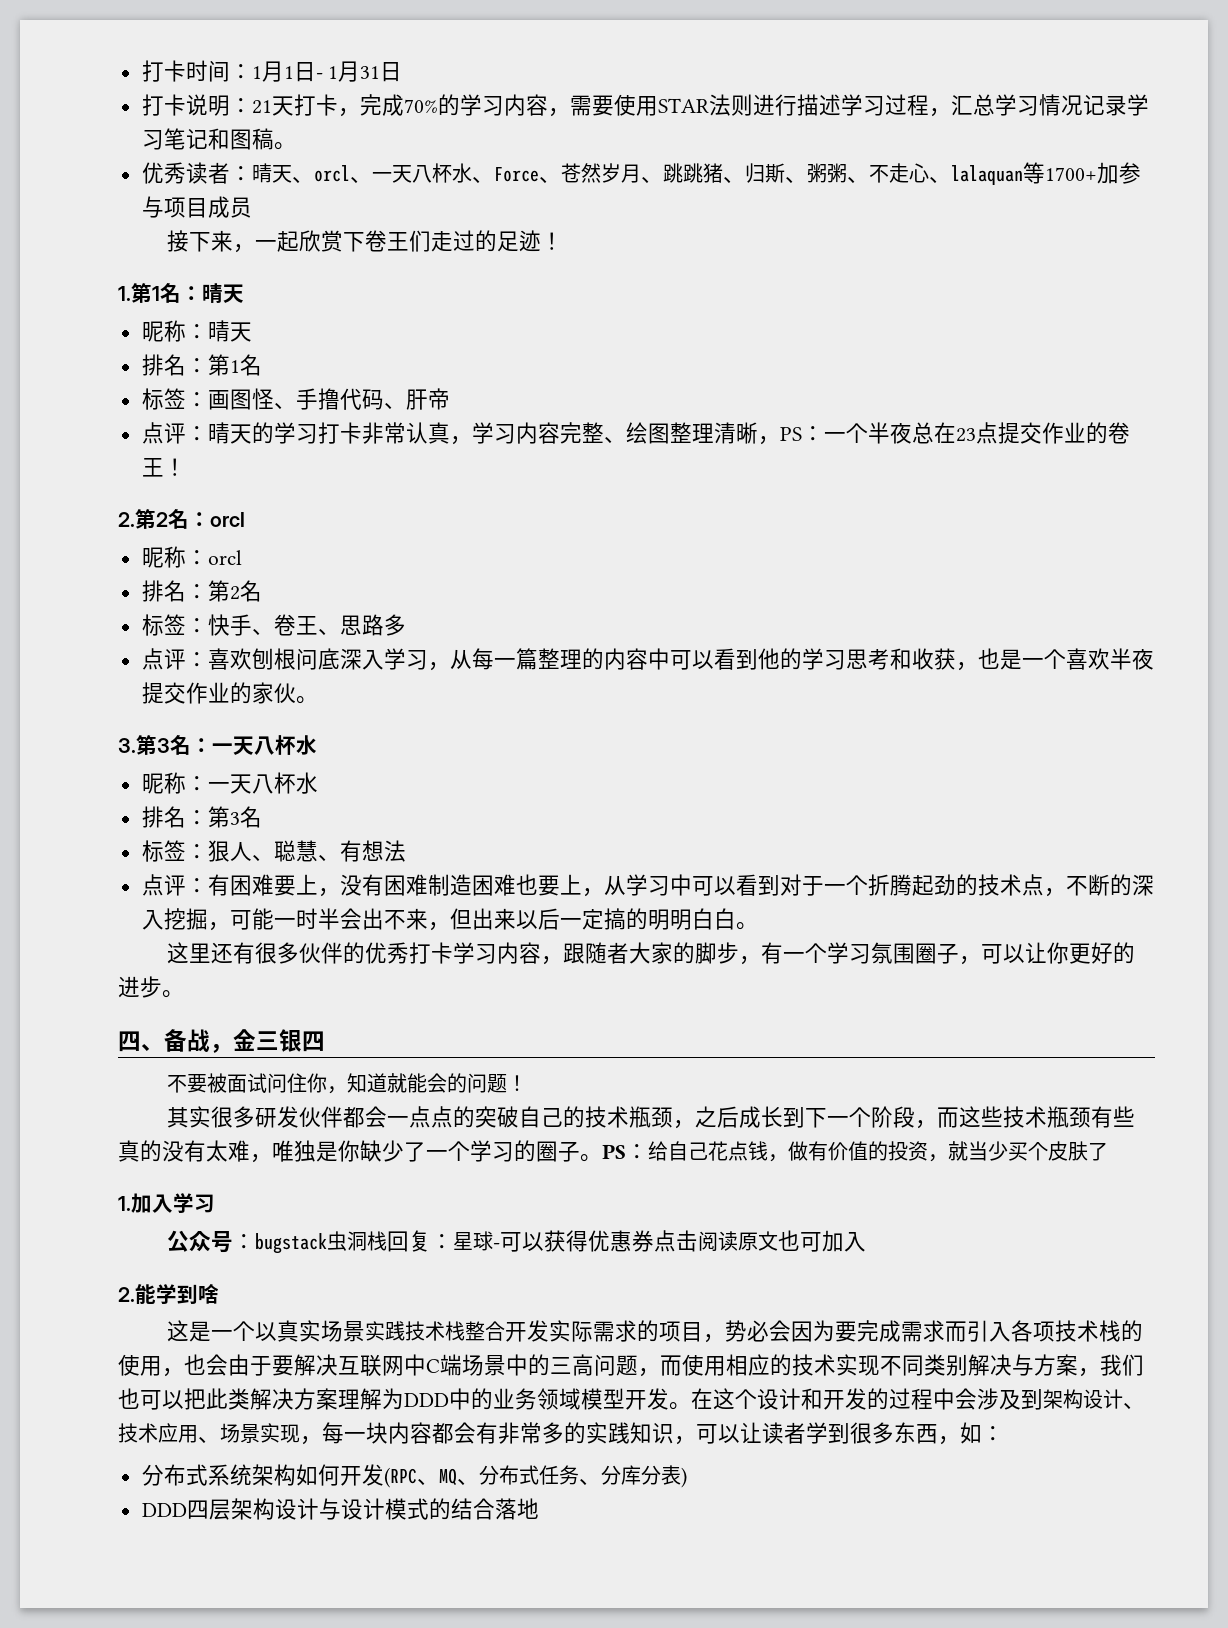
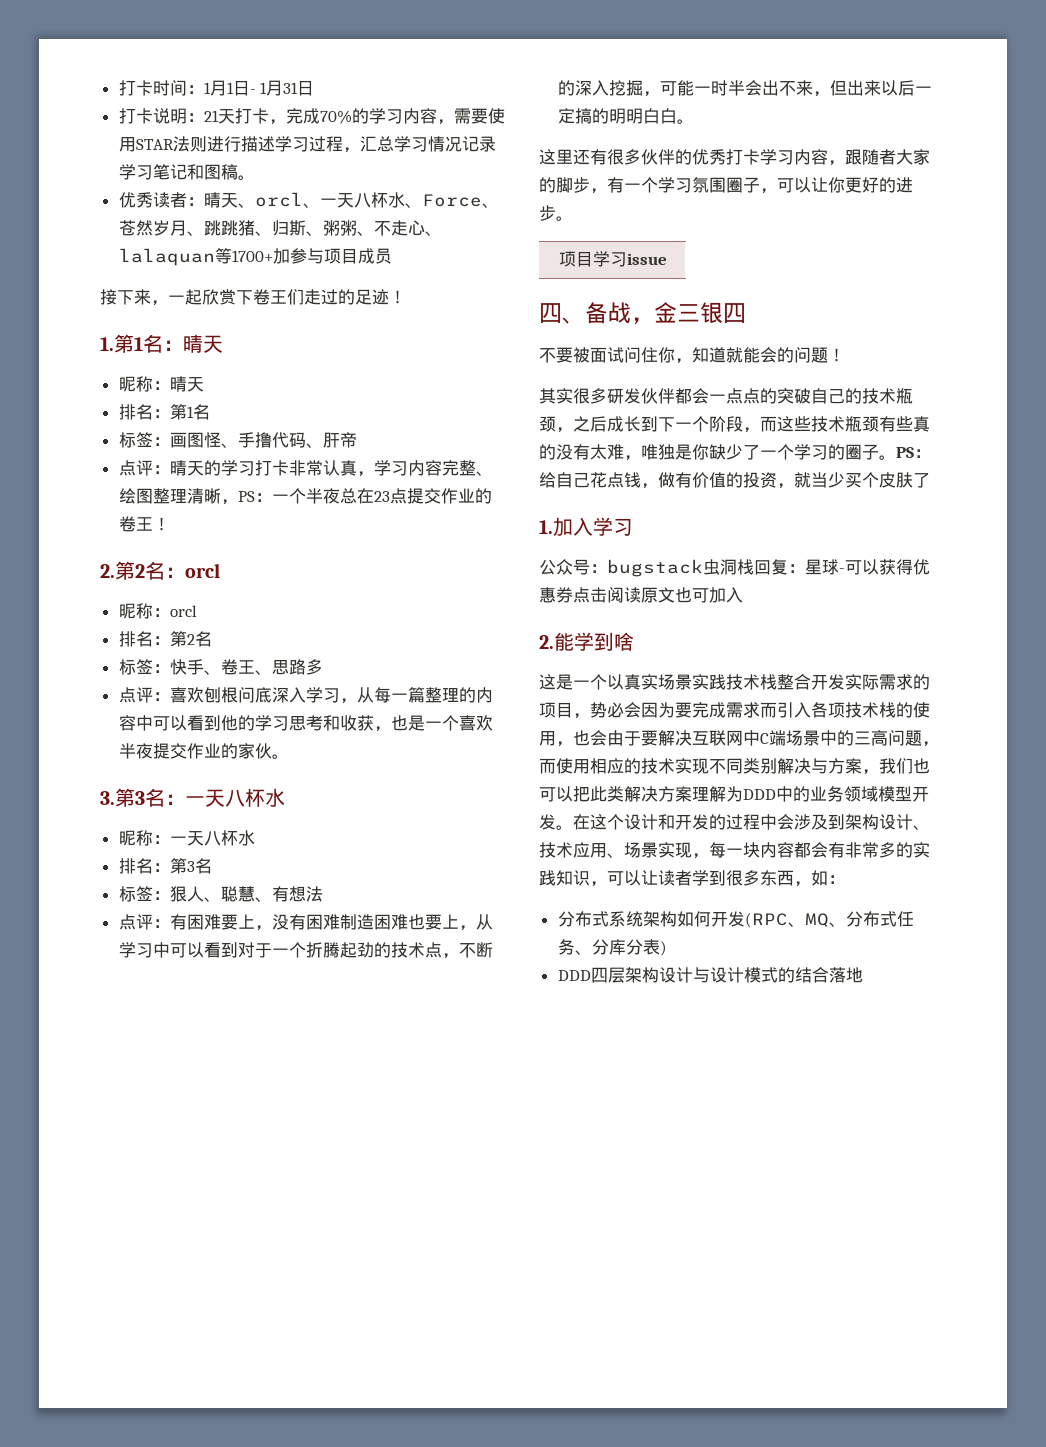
(184, 994) none -> [558,251,667,267] // 项目学习issue

